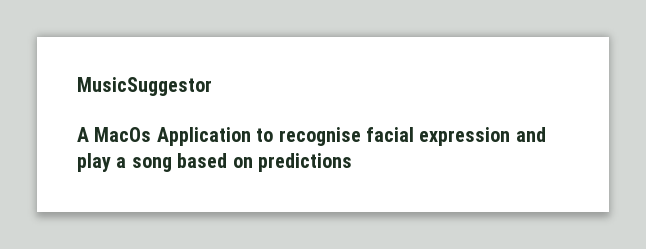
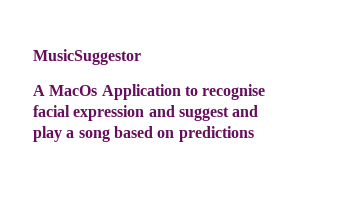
(546, 134) none -> [178,105,259,121] suggest and

